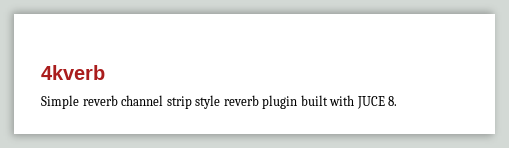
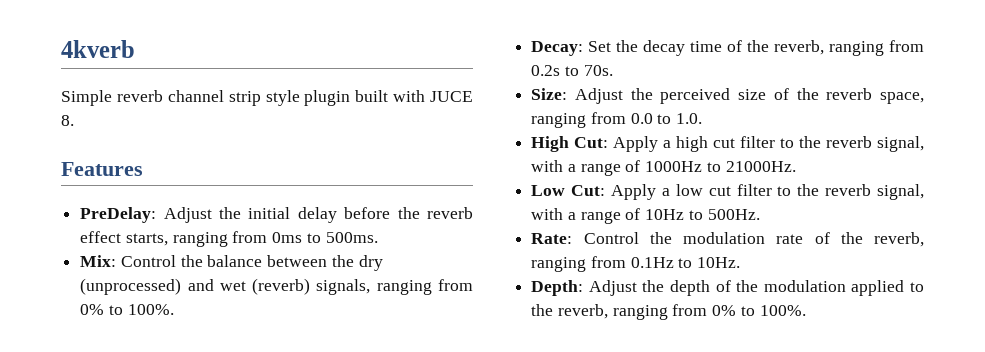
[223,95,259,106] reverb -> (300, 98) none
(398, 101) none -> [61,162,143,176] [80,207,474,223] [80,231,378,247] [80,255,383,271] [80,278,473,295] [80,304,174,315] [531,40,924,56] [531,65,613,76] [531,88,924,104] [531,112,703,128] [531,136,924,152] [531,160,796,176] [531,184,924,200] [531,208,760,224] [531,232,924,247] [531,256,741,272] [531,280,924,296] [531,304,806,320] // Features // PreDelay: Adjust the initial delay before the reverb effect starts, ranging from 0ms to 500ms. // Mix: Control the balance between the dry (unprocessed) and wet (reverb) signals, ranging from 0% to 100%. // Decay: Set the decay time of the reverb, ranging from 0.2s to 70s. // Size: Adjust the perceived size of the reverb space, ranging from 0.0 to 1.0. // High Cut: Apply a high cut filter to the reverb signal, with a range of 1000Hz to 21000Hz. // Low Cut: Apply a low cut filter to the reverb signal, with a range of 10Hz to 500Hz. // Rate: Control the modulation rate of the reverb, ranging from 0.1Hz to 10Hz. // Depth: Adjust the depth of the modulation applied to the reverb, ranging from 0% to 100%.

